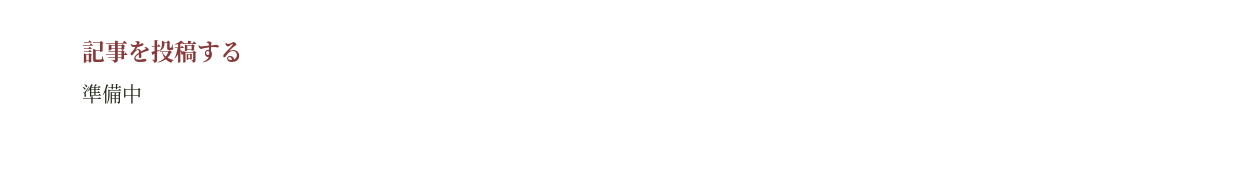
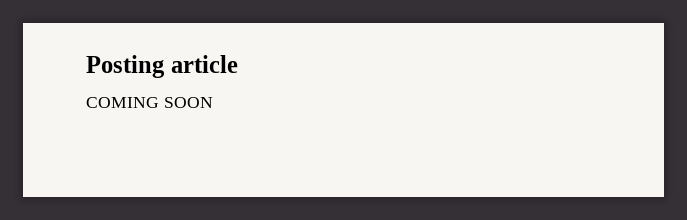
[82,40,243,63] [82,84,142,104] 記事を投稿する // 準備中 -> [86,55,238,78] [86,97,213,108] Posting article // COMING SOON

